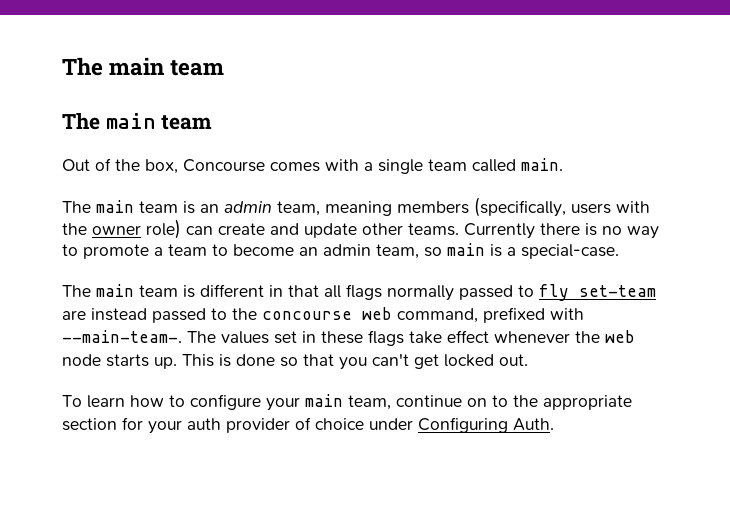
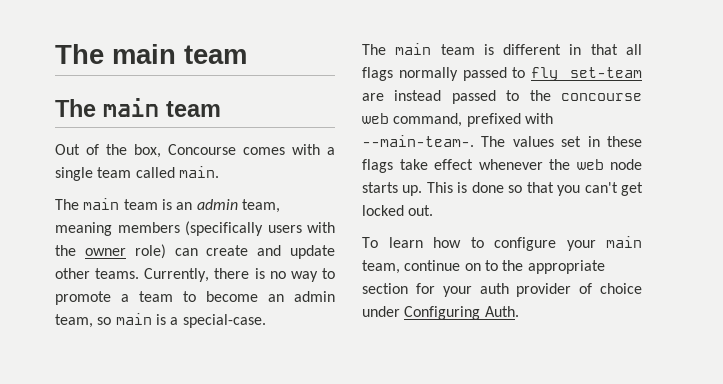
[474,197,566,217] (specifically, -> [185,221,263,236] (specifically
[464,223,535,239] Currently -> [144,268,210,282] Currently,

